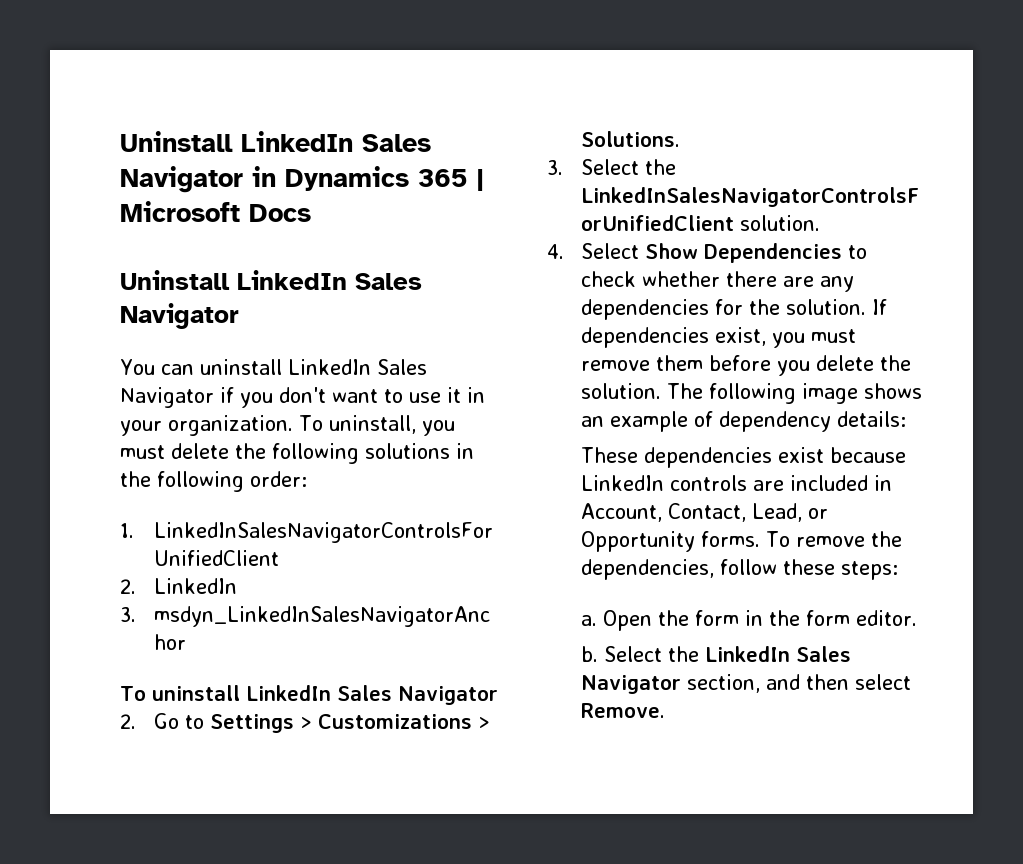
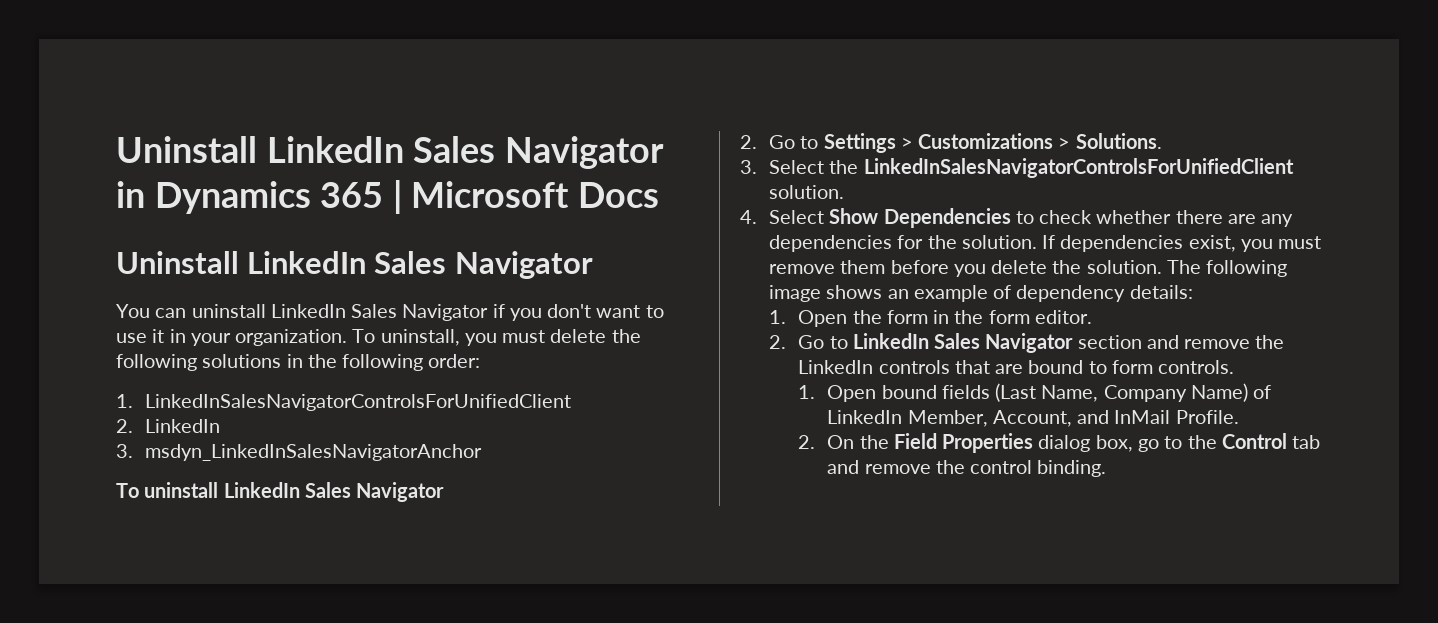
[580,447,906,468] [580,475,892,491] [580,503,828,522] [580,531,902,552] [580,559,898,580] [580,615,597,626] These dependencies exist because LinkedIn controls are included in Account, Contact, Lead, or Opportunity forms. To remove the dependencies, follow these steps: // a. -> [769,310,787,324] 1.
[580,646,851,662] [580,674,911,694] [580,703,665,718] b. Select the LinkedIn Sales Navigator section, and then select Remove. -> [769,333,1285,353] [798,360,1235,374] [798,383,1272,402] [827,410,1239,427] [798,433,1321,453] [827,460,1107,477] 2. Go to LinkedIn Sales Navigator section and remove the LinkedIn controls that are bound to form controls. // 1. Open bound fields (Last Name, Company Name) of LinkedIn Member, Account, and InMail Profile. // 2. On the Field Properties dialog box, go to the Control tab and remove the control binding.

